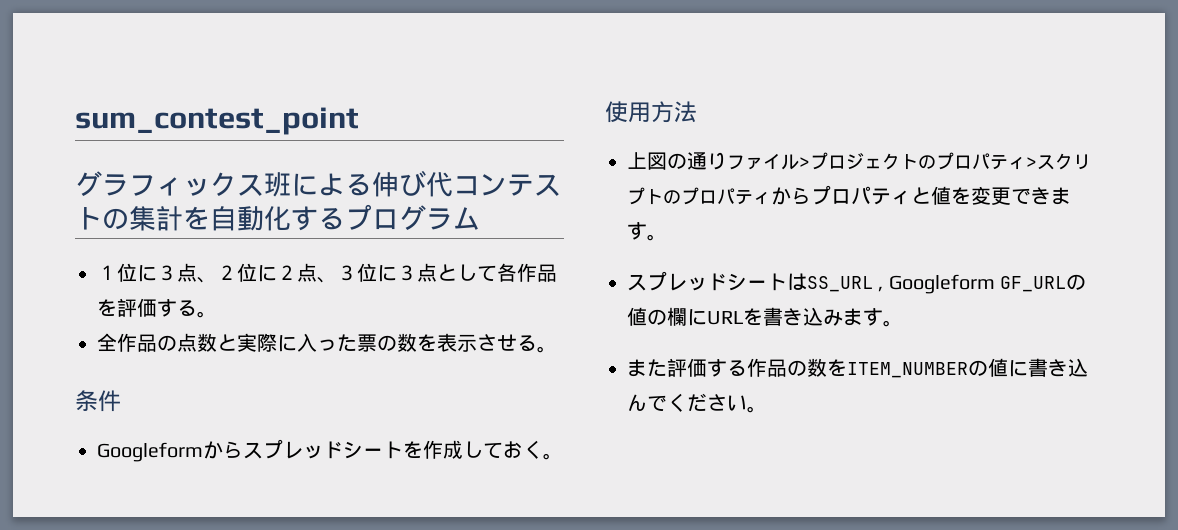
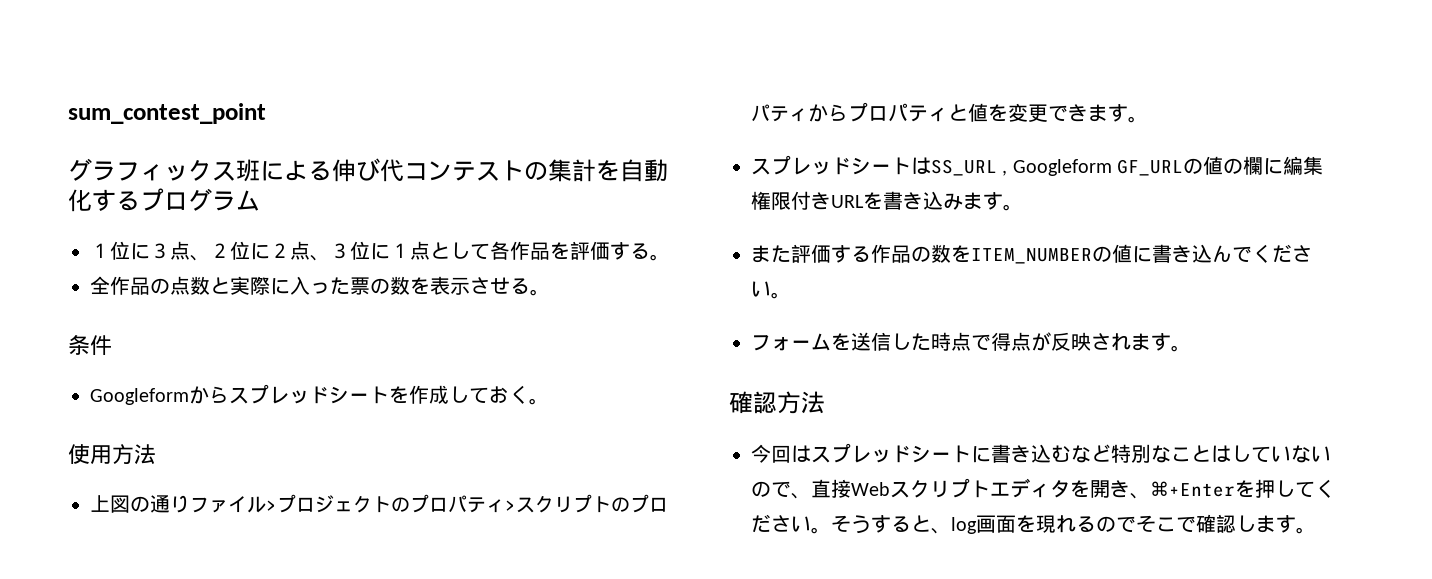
[397,265,417,281] ３ -> [390,243,410,258] １
(707, 317) none -> [1283,156,1324,175] [751,191,831,210] 編集権限付き
(767, 409) none -> [751,332,1191,352] [729,391,825,414] [751,443,1331,463] [751,478,1335,499] [751,514,1316,534] // フォームを送信した時点で得点が反映されます。 // 確認方法 // 今回はスプレッドシートに書き込むなど特別なことはしていないので、直接Webスクリプトエディタを開き、⌘+Enterを押してください。そうすると、log画面を現れるのでそこで確認します。

